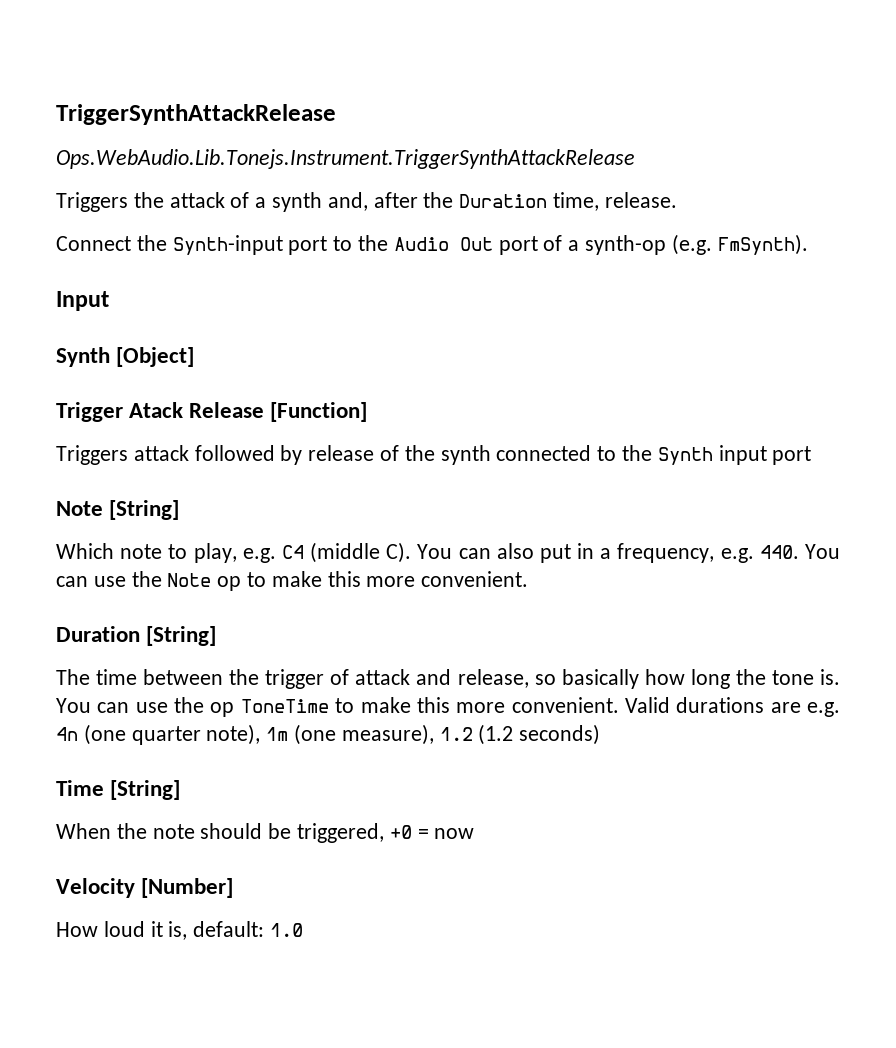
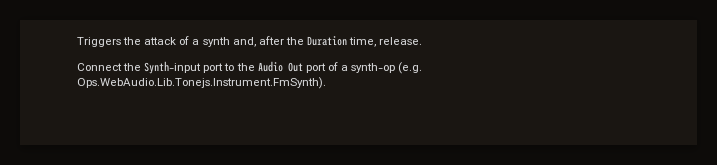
[56,104,336,125] [56,149,635,169] TriggerSynthAttackRelease // Ops.WebAudio.Lib.Tonejs.Instrument.TriggerSynthAttackRelease // -> (77, 42) none
[717,234,808,255] [56,291,109,311] [56,347,195,367] [56,402,368,422] [56,445,812,465] [56,500,180,520] [56,542,840,563] [56,571,529,591] [56,626,217,646] [56,669,841,689] [56,697,840,717] [56,724,601,745] [56,780,181,800] [56,823,475,843] [56,878,234,898] [56,921,304,940] FmSynth). // Input // Synth [Object] // Trigger Atack Release [Function] // Triggers attack followed by release of the synth connected to the Synth input port // Note [String] // Which note to play, e.g. C4 (middle C). You can also put in a frequency, e.g. 440. You can use the Note op to make this more convenient. // Duration [String] // The time between the trigger of attack and release, so basically how long the tone is. You can use the op ToneTime to make this more convenient. Valid durations are e.g. 4n (one quarter note), 1m (one measure), 1.2 (1.2 seconds) // Time [String] // When the note should be triggered, +0 = now // Velocity [Number] // How loud it is, default: 1.0 -> [77,77,326,89] Ops.WebAudio.Lib.Tonejs.Instrument.FmSynth).

